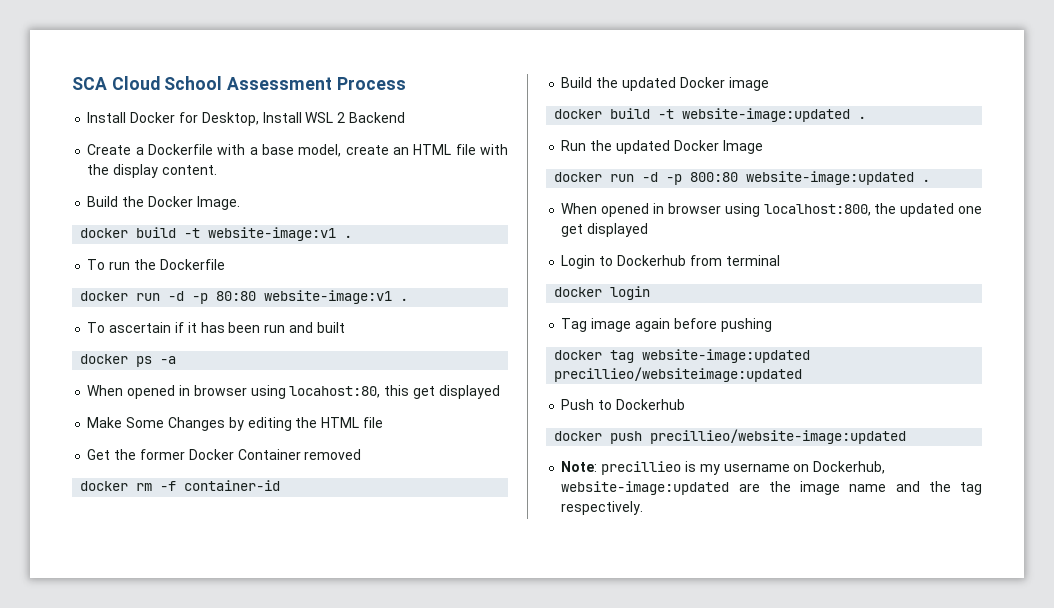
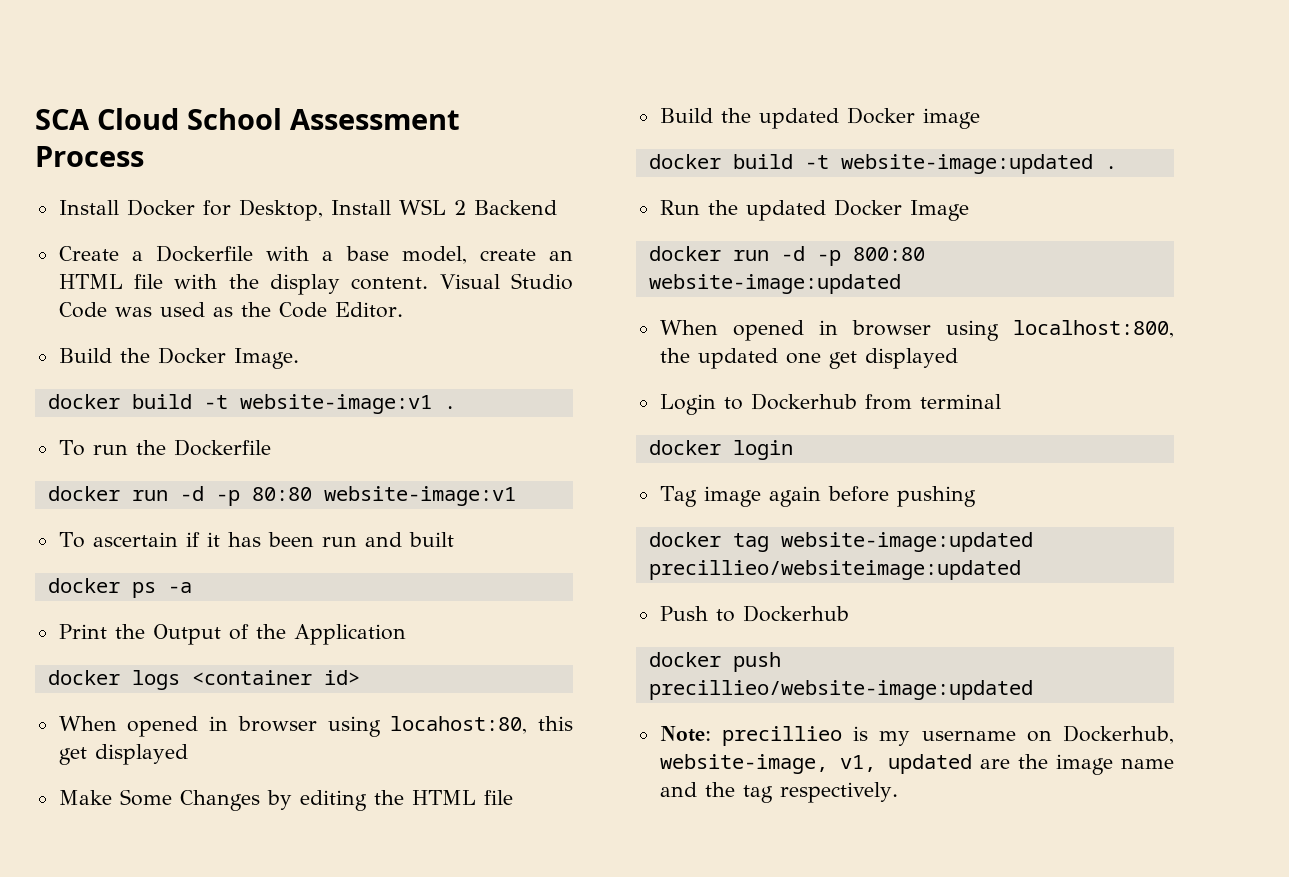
(217, 170) none -> [439,273,573,290] [58,302,403,318] Visual Studio Code was used as the Code Editor.
[400,298,409,301] . -> (516, 496) none
(177, 360) none -> [58,624,406,645] [47,670,360,690] // Print the Output of the Application // docker logs <container id>
[87,449,362,460] [80,480,281,491] // Get the former Docker Container removed // docker rm -f container-id -> (513, 797) none
[922,179,931,182] . -> (901, 284) none
[561,481,730,495] website-image:updated -> [659,754,972,774] website-image, v1, updated

